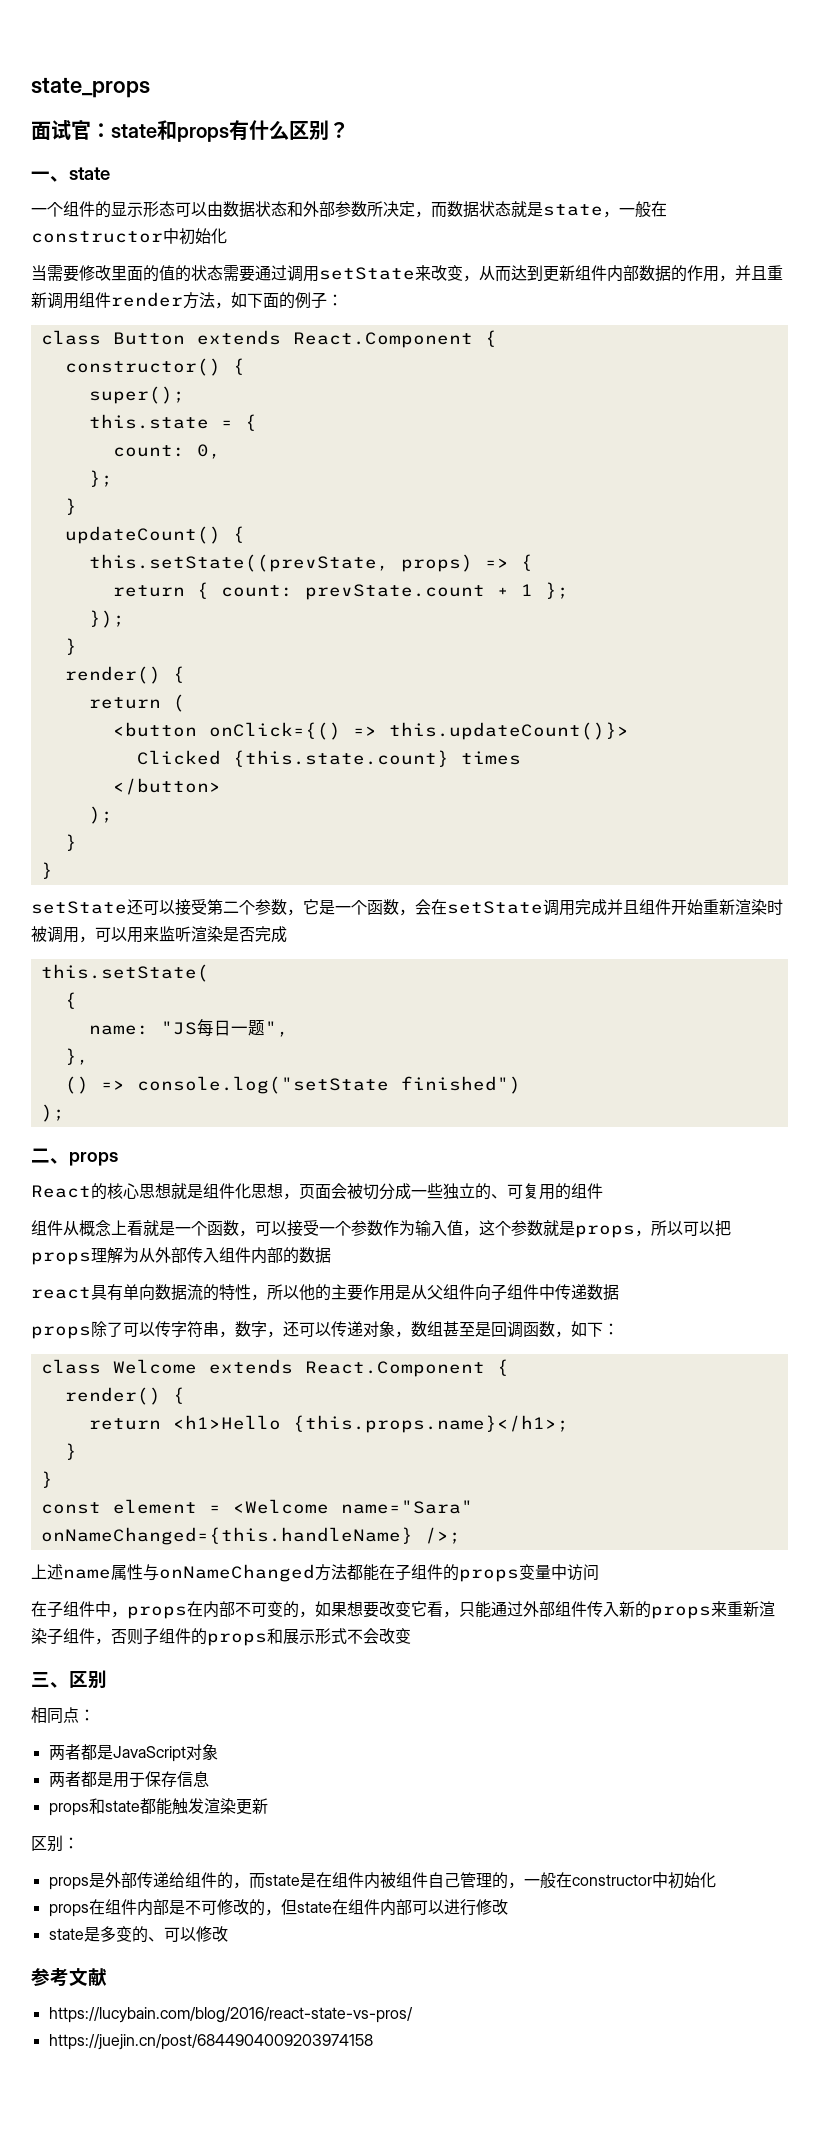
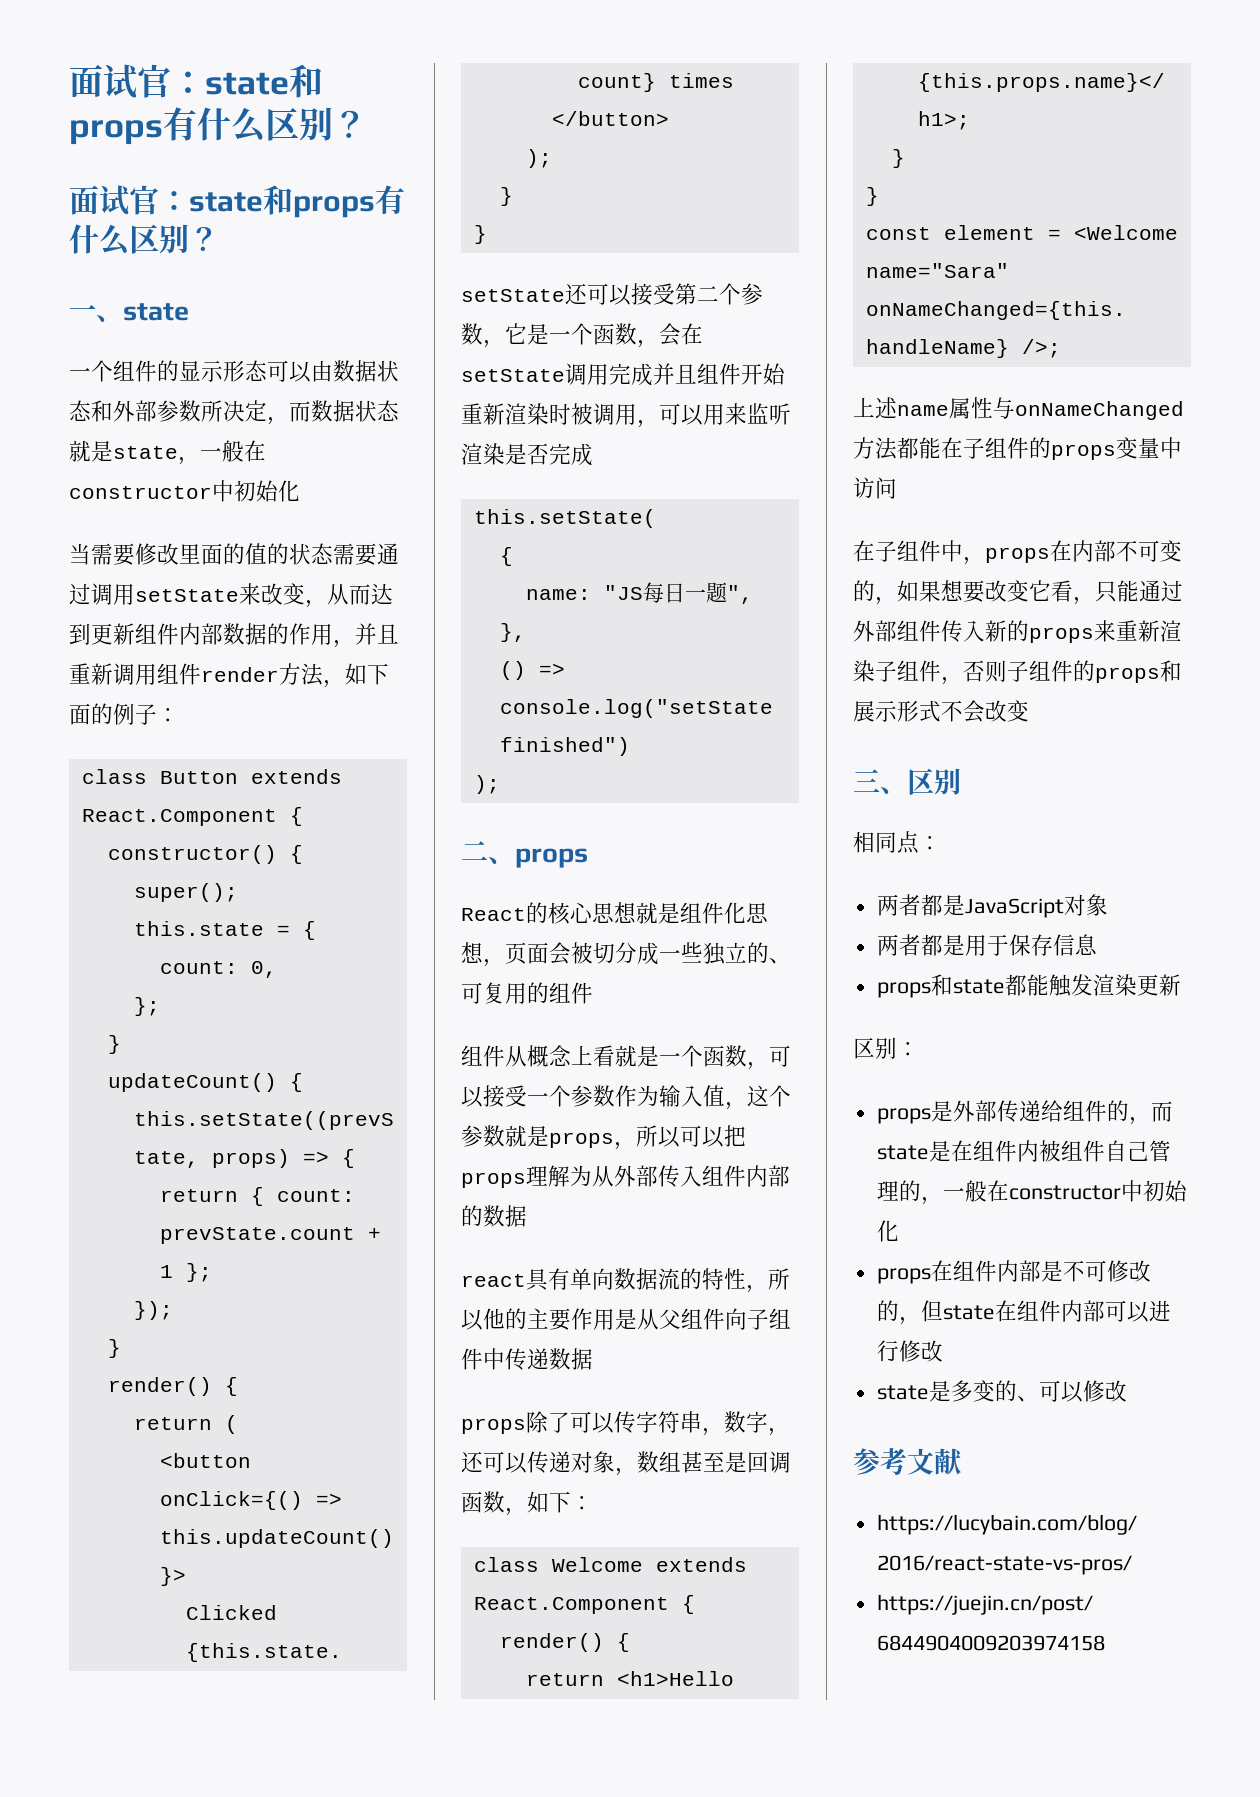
[31,77,150,98] state_props -> [69,64,323,99] [69,107,367,145] 面试官：state和props有什么区别？

